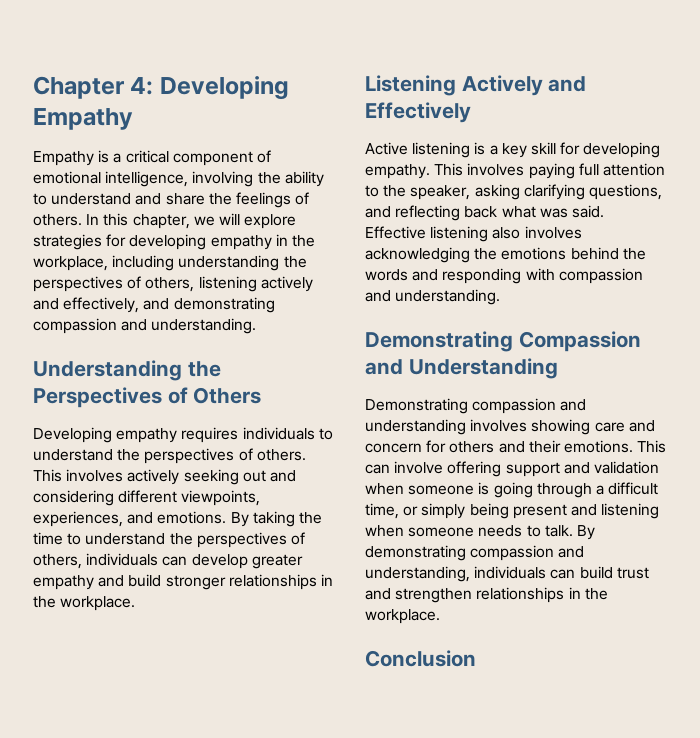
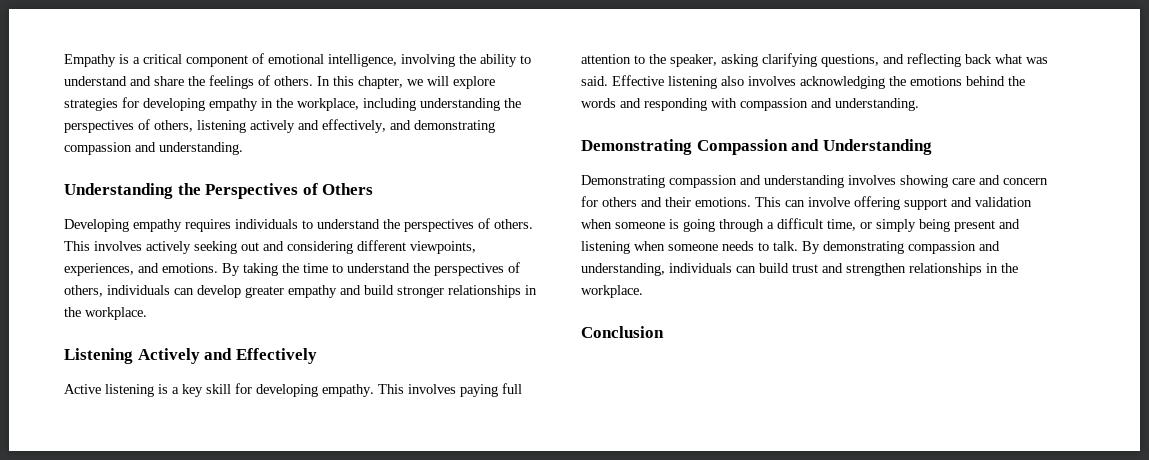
[33,76,289,100] [33,108,133,130] Chapter 4: Developing Empathy // -> (64, 60) none

